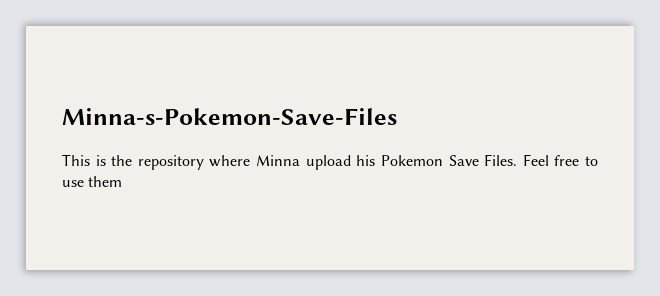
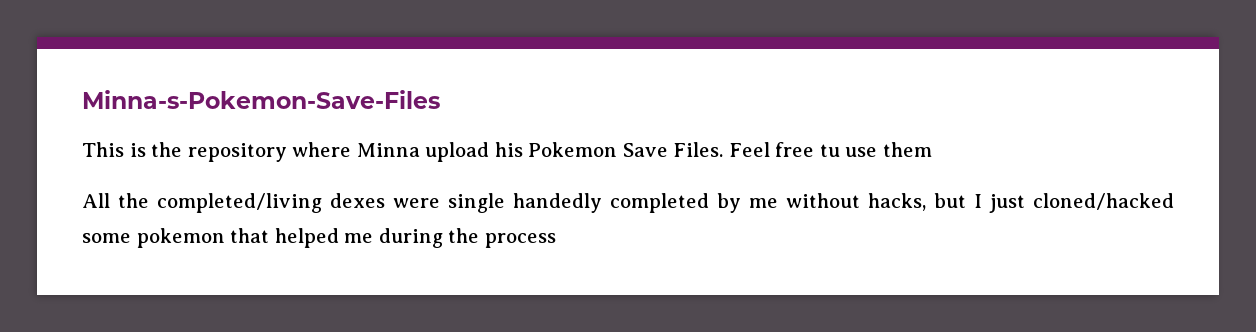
[585,156,599,166] to -> [819,144,840,157] tu
(123, 181) none -> [82,193,1174,213] [82,228,556,248] // All the completed/living dexes were single handedly completed by me without hacks, but I just cloned/hacked some pokemon that helped me during the process

